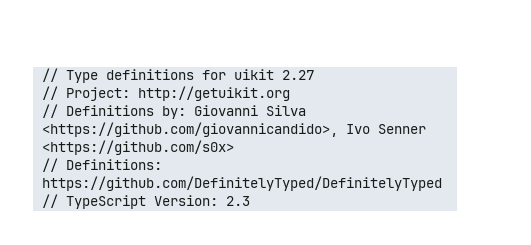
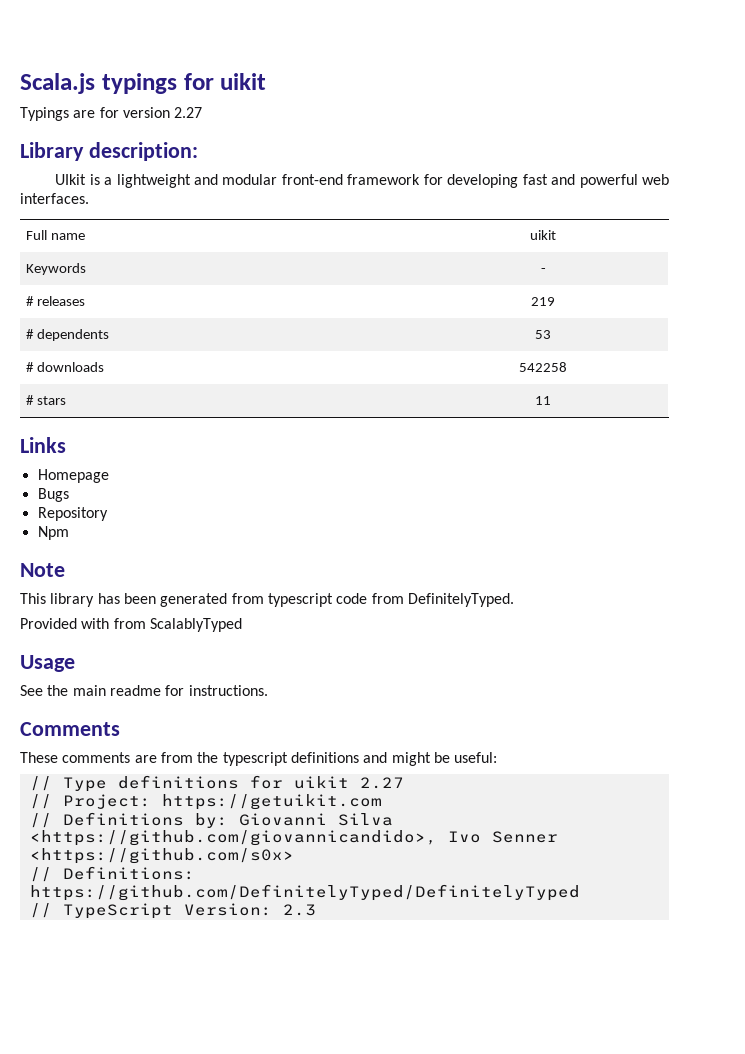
(41, 75) none -> [20,73,267,94] [20,107,203,121] [20,142,198,161] [55,174,669,188] [20,193,89,204] [26,230,86,240] [530,230,556,240] [26,263,87,275] [540,268,546,273] [26,296,86,306] [531,297,555,306] [26,329,110,341] [535,330,551,339] [26,362,105,372] [519,362,567,372] [26,395,67,405] [535,396,551,405] [20,437,66,453] [37,469,109,483] [37,488,69,502] [37,507,108,521] [37,526,69,540] [20,563,65,577] [20,593,514,607] [20,618,242,632] [20,655,75,672] [20,685,268,696] [20,722,120,736] [20,752,498,766] Scala.js typings for uikit // Typings are for version 2.27 // Library description: // UIkit is a lightweight and modular front-end framework for developing fast and powerful web interfaces. // Full name | uikit // Keywords | - // # releases | 219 // # dependents | 53 // # downloads | 542258 // # stars | 11 // Links // Homepage // Bugs // Repository // Npm // Note // This library has been generated from typescript code from DefinitelyTyped. // Provided with from ScalablyTyped // Usage // See the main readme for instructions. // Comments // These comments are from the typescript definitions and might be useful: //
[137,86,290,101] http://getuikit.org -> [161,794,382,810] https://getuikit.com

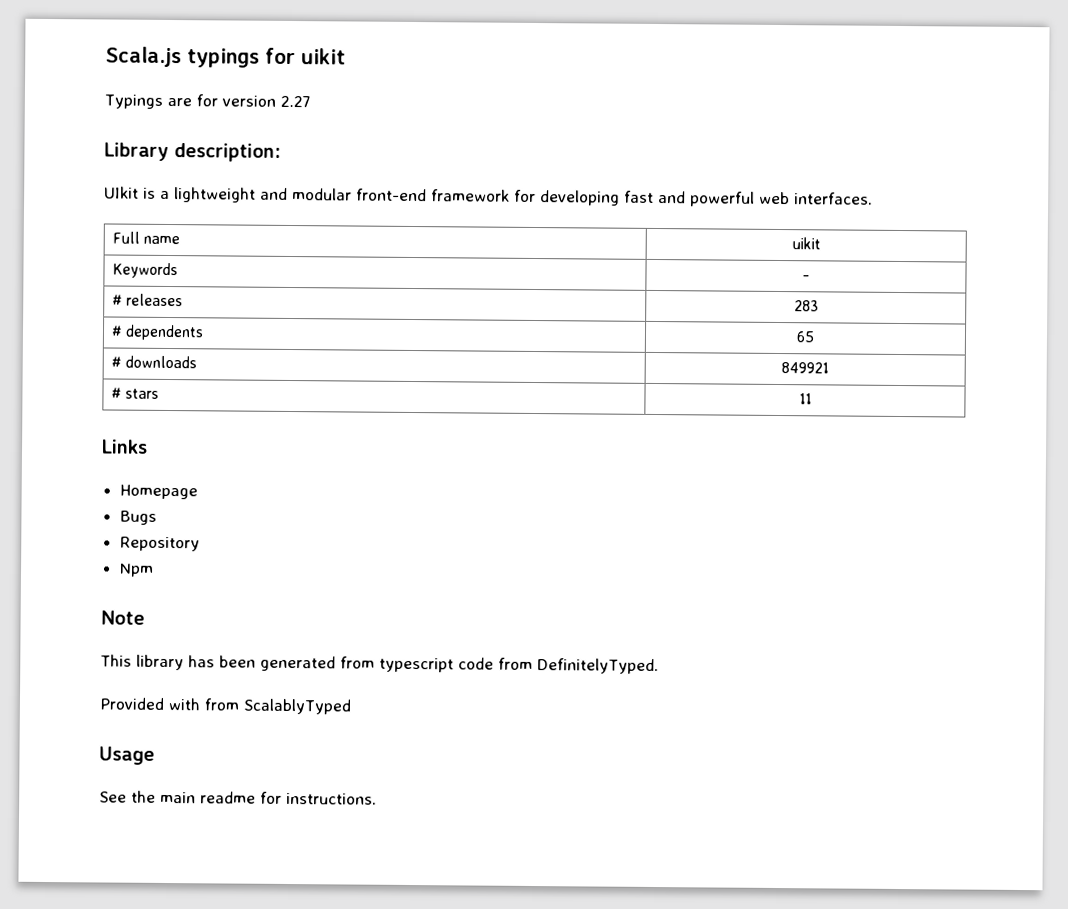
[531,297,555,306] 219 -> [793,300,819,312] 283
[535,330,551,339] 53 -> [796,331,815,343] 65
[519,362,567,372] 542258 -> [781,362,829,374] 849921
[20,722,120,736] [20,752,498,766] [29,775,404,792] [29,794,382,810] [29,812,393,828] [29,830,558,846] [29,848,294,864] [29,866,195,882] [29,884,580,901] [29,903,316,919] // Comments // These comments are from the typescript definitions and might be useful: // // Type definitions for uikit 2.27 // // Project: https://getuikit.com // // Definitions by: Giovanni Silva <https://github.com/giovannicandido>, Ivo Senner <https://github.com/s0x> // // Definitions: https://github.com/DefinitelyTyped/DefinitelyTyped // // TypeScript Version: 2.3 -> (377, 798) none

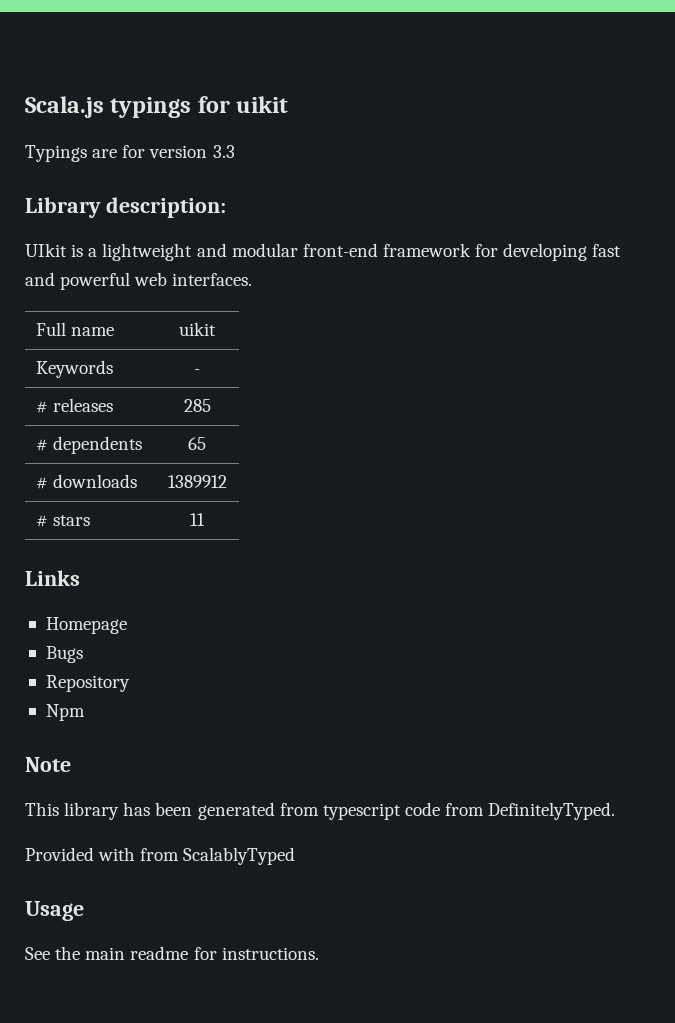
[279,95,310,108] 2.27 -> [212,145,235,158] 3.3
[793,300,819,312] 283 -> [183,399,211,412] 285
[781,362,829,374] 849921 -> [167,475,227,488] 1389912

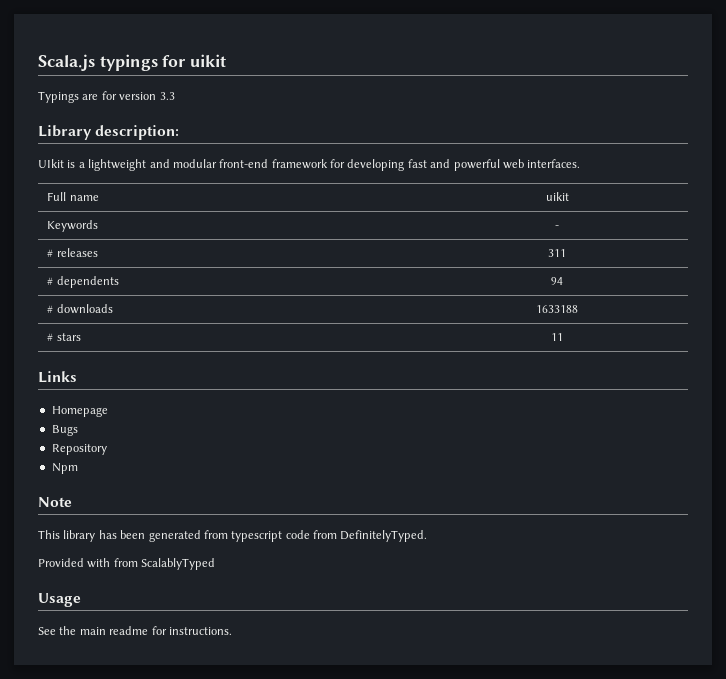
[183,399,211,412] 285 -> [548,249,566,257] 311
[187,437,206,450] 65 -> [551,277,563,285] 94
[167,475,227,488] 1389912 -> [536,305,578,313] 1633188

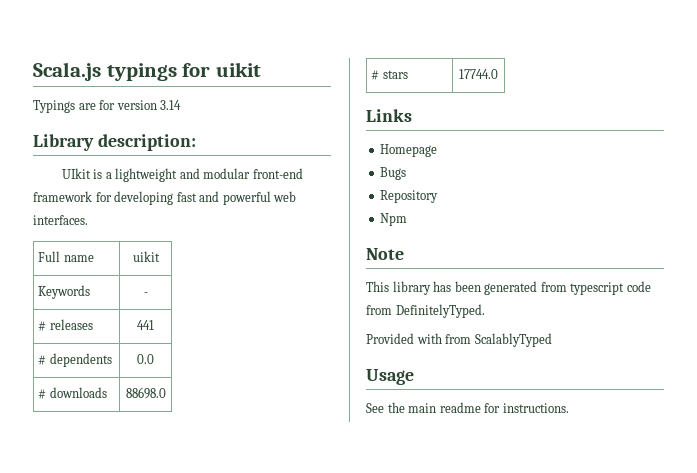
[159,92,175,100] 3.3 -> [160,100,182,110] 3.14
[548,249,566,257] 311 -> [137,320,154,330] 441
[551,277,563,285] 94 -> [137,354,154,364] 0.0
[536,305,578,313] 1633188 -> [125,387,166,399] 88698.0
[551,333,563,341] 11 -> [459,69,498,79] 17744.0

